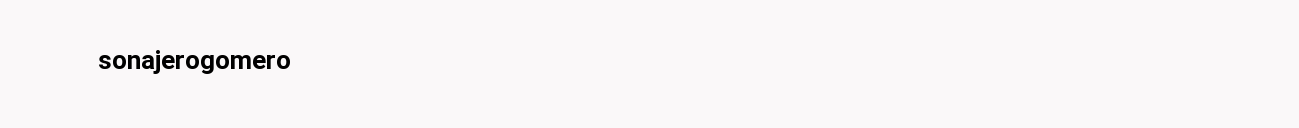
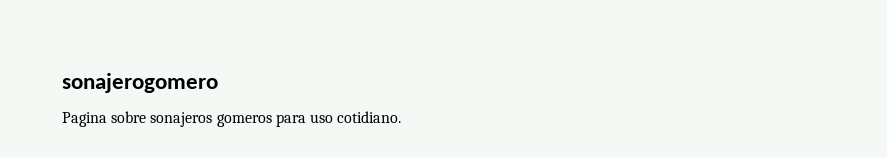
(291, 62) none -> [62,111,402,127] // Pagina sobre sonajeros gomeros para uso cotidiano.

